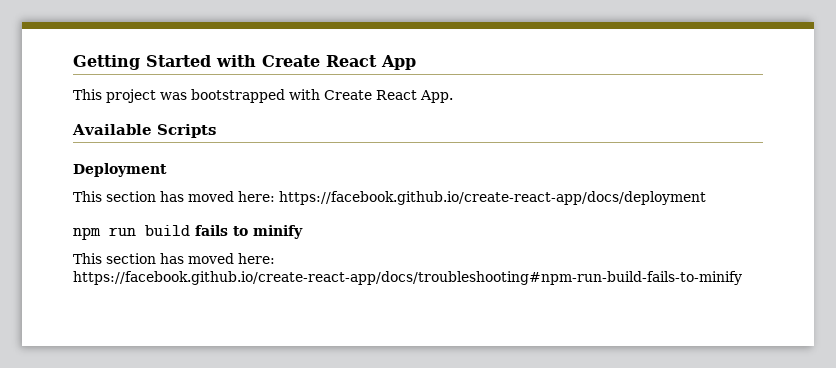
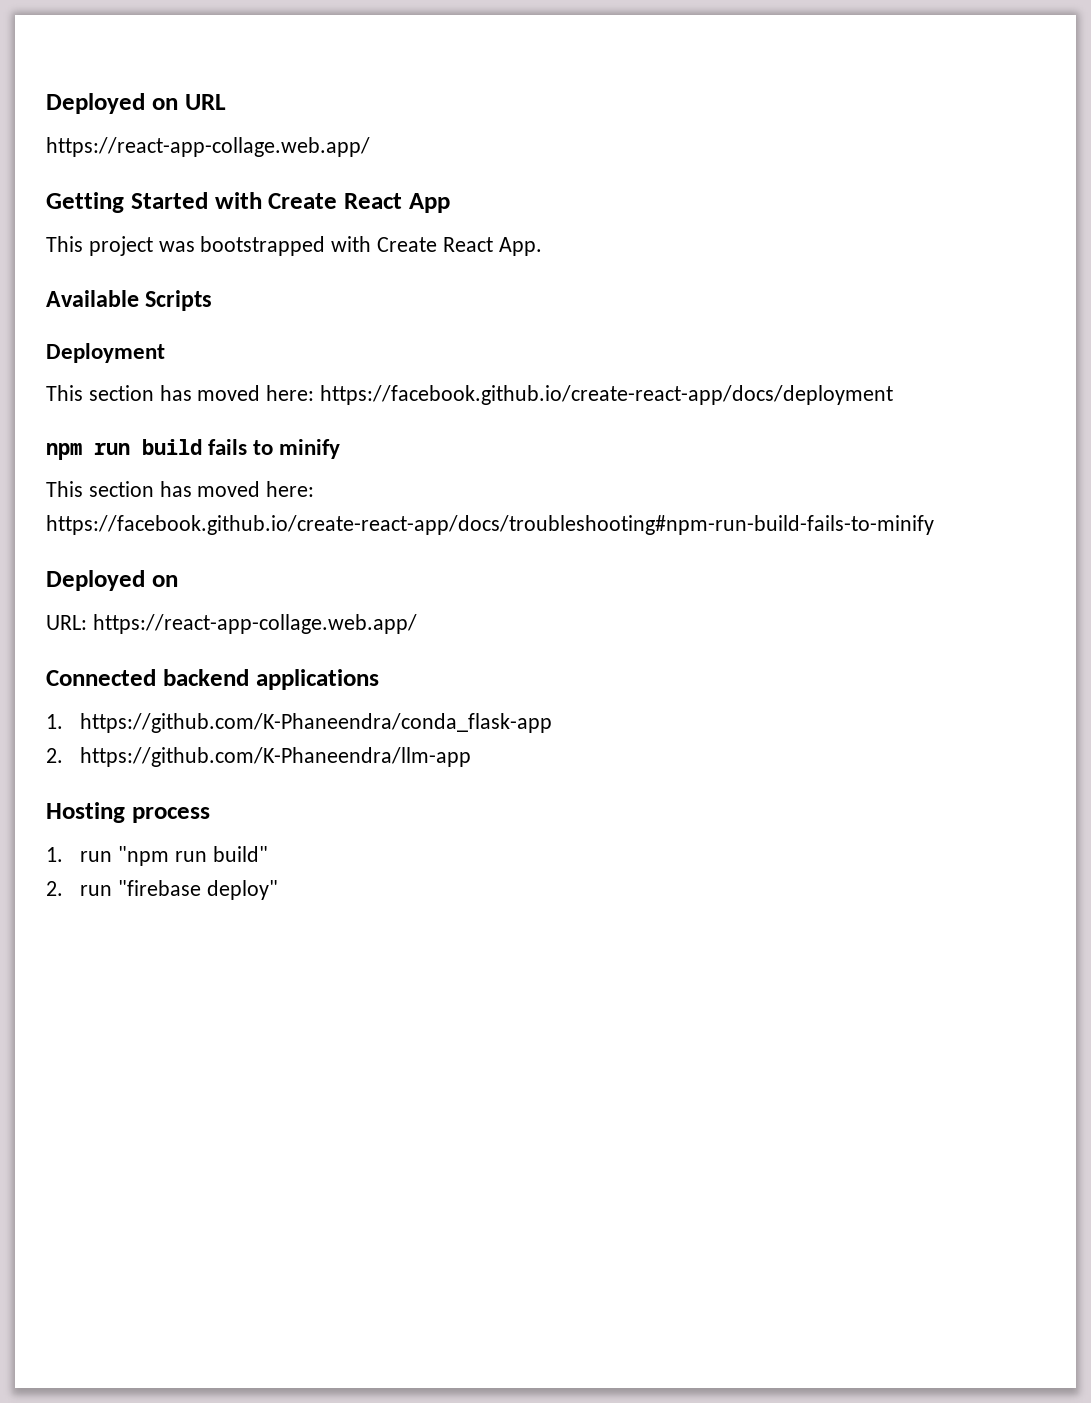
(73, 62) none -> [46,93,226,114] [46,137,370,157] Deployed on URL // https://react-app-collage.web.app/ //
(742, 278) none -> [46,570,178,591] [46,614,417,634] [46,669,379,690] [46,713,553,733] [46,747,472,767] [46,802,210,823] [46,846,268,866] [46,880,278,900] // Deployed on // URL: https://react-app-collage.web.app/ // Connected backend applications // 1. https://github.com/K-Phaneendra/conda_flask-app // 2. https://github.com/K-Phaneendra/llm-app // Hosting process // 1. run "npm run build" // 2. run "firebase deploy"

